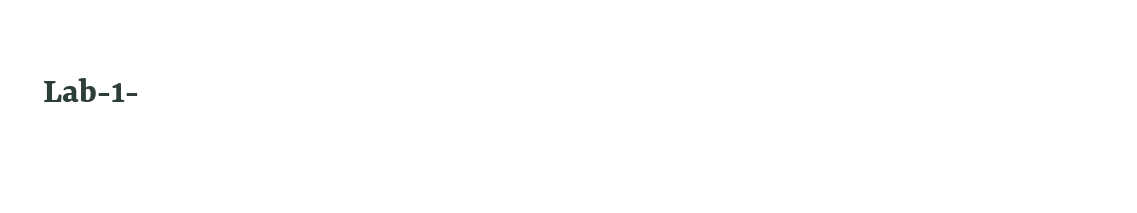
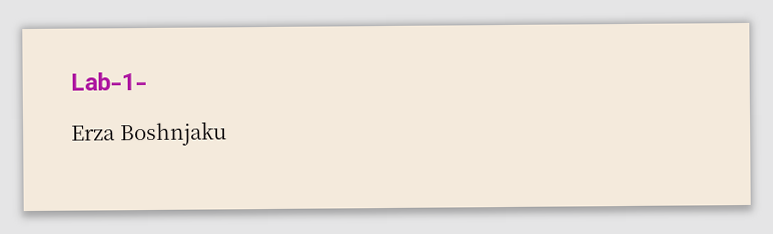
(139, 90) none -> [71,121,227,147] // Erza Boshnjaku

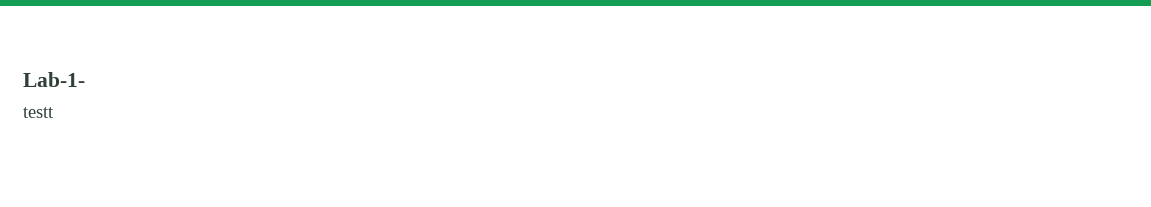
[71,121,227,147] Erza Boshnjaku -> [23,107,54,118] testt

